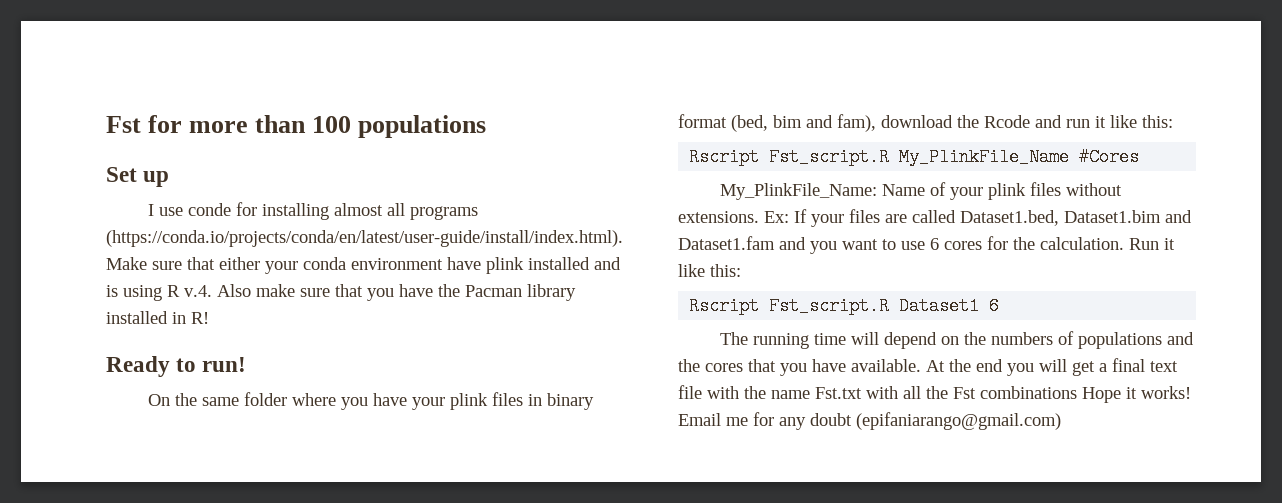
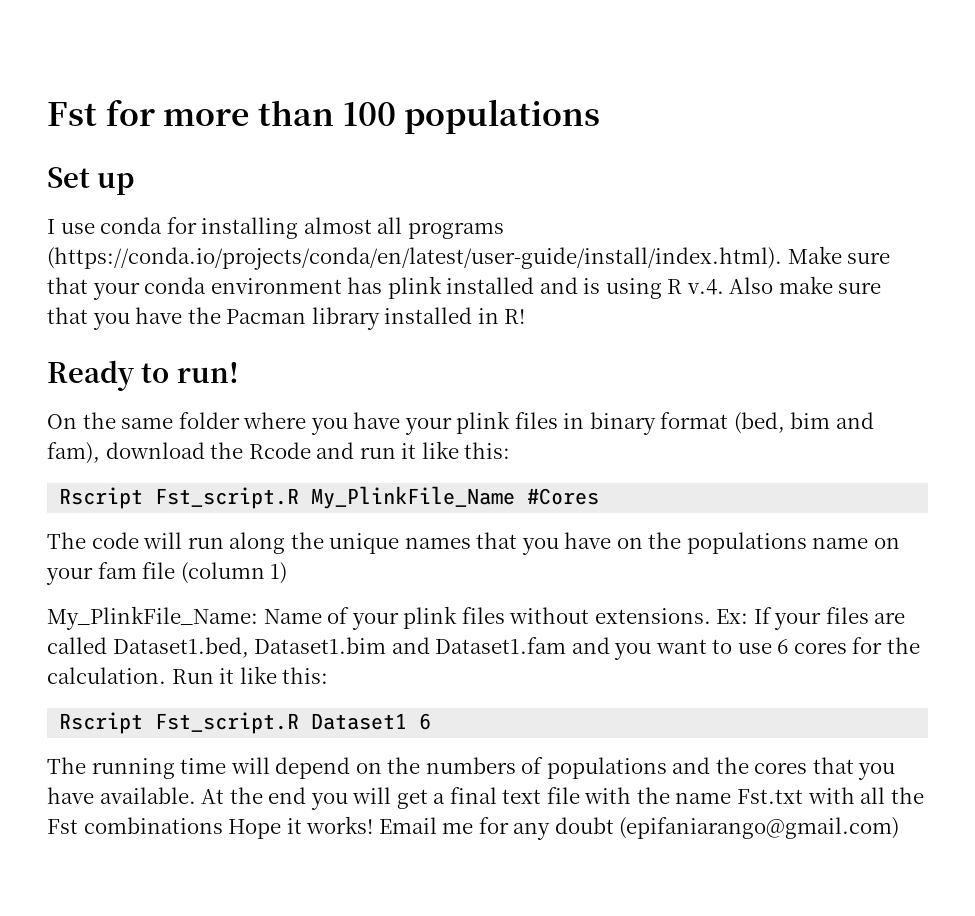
[187,203,231,216] conde -> [100,217,163,234] conda
[219,257,260,270] either -> (88, 285) none
[447,257,481,270] have -> [347,277,383,294] has
(1140, 157) none -> [47,532,901,555] [46,562,288,585] // The code will run along the unique names that you have on the populations name on your fam file (column 1)

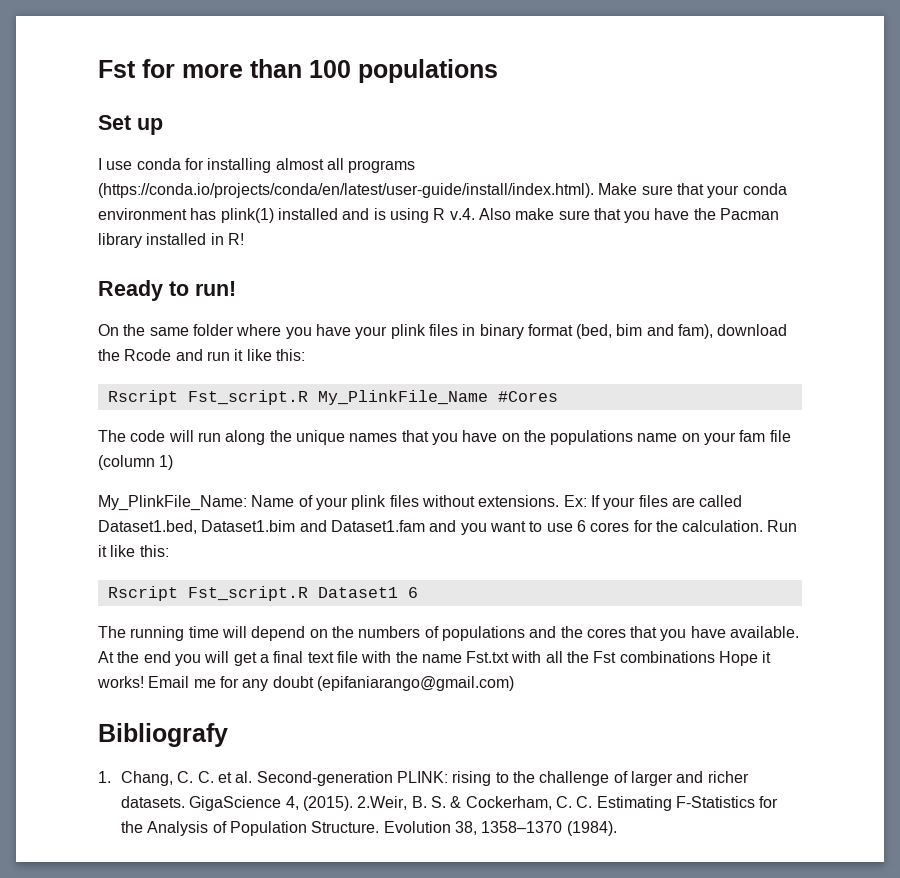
[387,276,442,299] plink -> [220,208,274,223] plink(1)
(900, 828) none -> [98,723,228,747] [98,771,749,786] [121,796,779,811] [121,821,617,836] // Bibliografy // 1. Chang, C. C. et al. Second-generation PLINK: rising to the challenge of larger and richer datasets. GigaScience 4, (2015). 2.Weir, B. S. & Cockerham, C. C. Estimating F-Statistics for the Analysis of Population Structure. Evolution 38, 1358–1370 (1984).

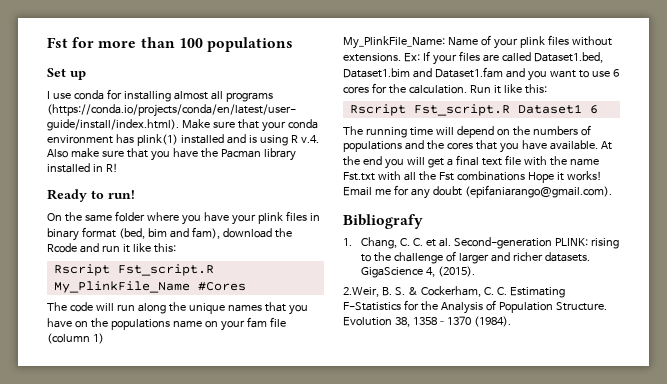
[316,676,514,691] (epifaniarango@gmail.com) -> [464,185,612,198] (epifaniarango@gmail.com).
(354, 803) none -> (476, 271) //

